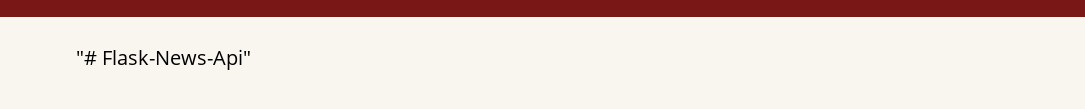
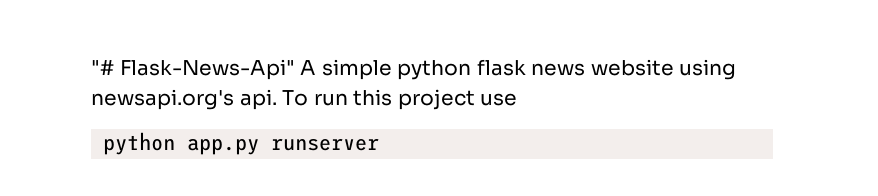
(252, 59) none -> [300,59,737,80] [91,89,518,110] [103,132,380,155] A simple python flask news website using newsapi.org's api. To run this project use // python app.py runserver

